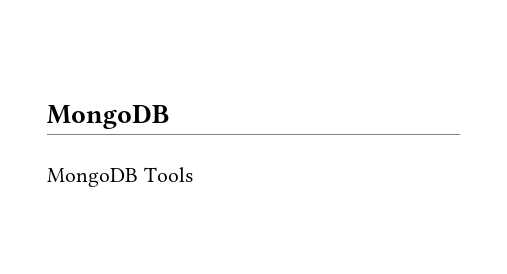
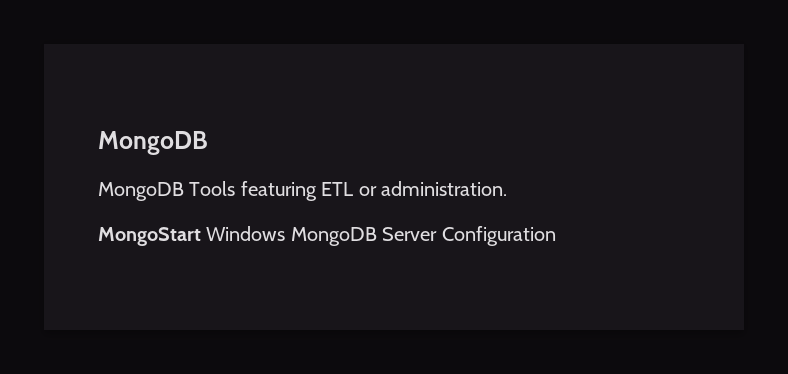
(193, 174) none -> [240,181,507,201] [98,226,556,246] featuring ETL or administration. // MongoStart Windows MongoDB Server Configuration

